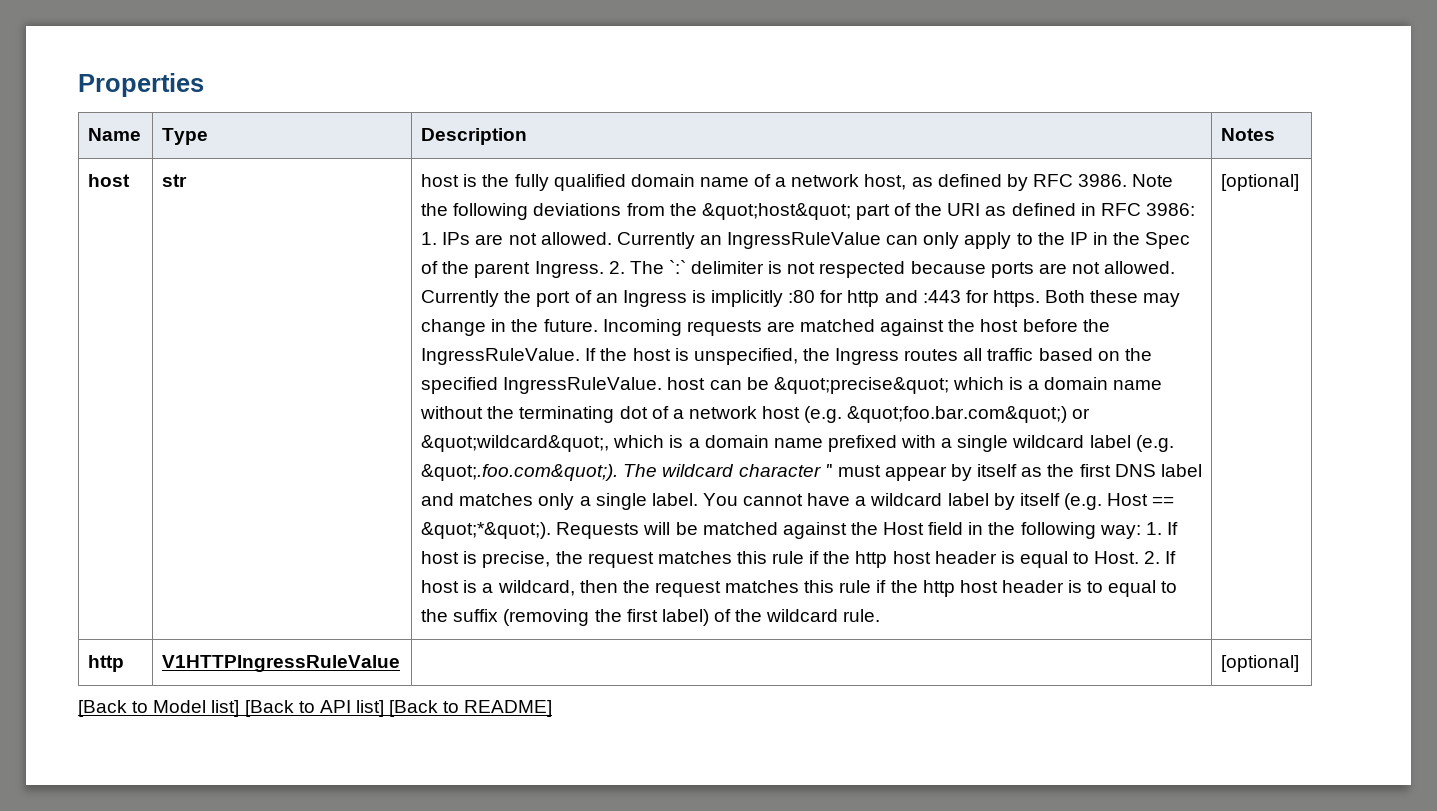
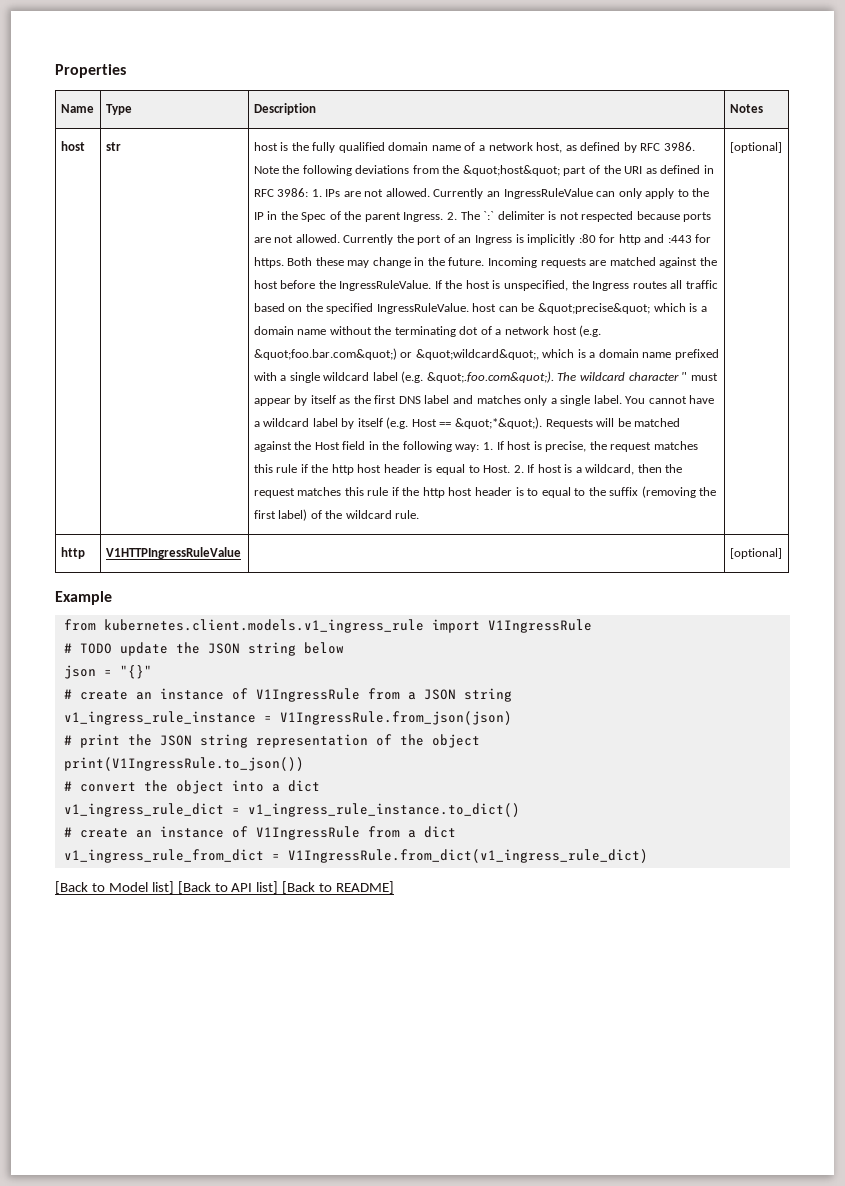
(1300, 663) none -> [55,591,112,605] [63,619,592,633] [63,642,344,656] [63,665,152,679] [63,688,512,702] [63,711,512,725] [63,734,480,748] [63,757,304,771] [63,780,320,794] [63,803,520,817] [63,826,456,840] [63,849,648,863] // Example // from kubernetes.client.models.v1_ingress_rule import V1IngressRule // # TODO update the JSON string below // json = "{}" // # create an instance of V1IngressRule from a JSON string // v1_ingress_rule_instance = V1IngressRule.from_json(json) // # print the JSON string representation of the object // print(V1IngressRule.to_json()) // # convert the object into a dict // v1_ingress_rule_dict = v1_ingress_rule_instance.to_dict() // # create an instance of V1IngressRule from a dict // v1_ingress_rule_from_dict = V1IngressRule.from_dict(v1_ingress_rule_dict)

